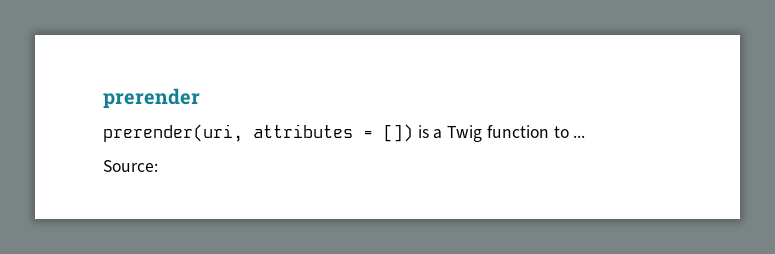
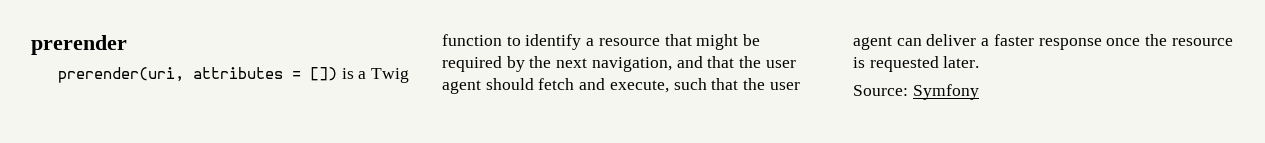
[573,135,586,138] ... -> [525,34,761,50] [442,56,796,72] [442,78,800,94] [853,34,1233,50] [853,56,980,72] identify a resource that might be required by the next navigation, and that the user agent should fetch and execute, such that the user agent can deliver a faster response once the resource is requested later.
(158, 166) none -> [912,84,979,100] Symfony

